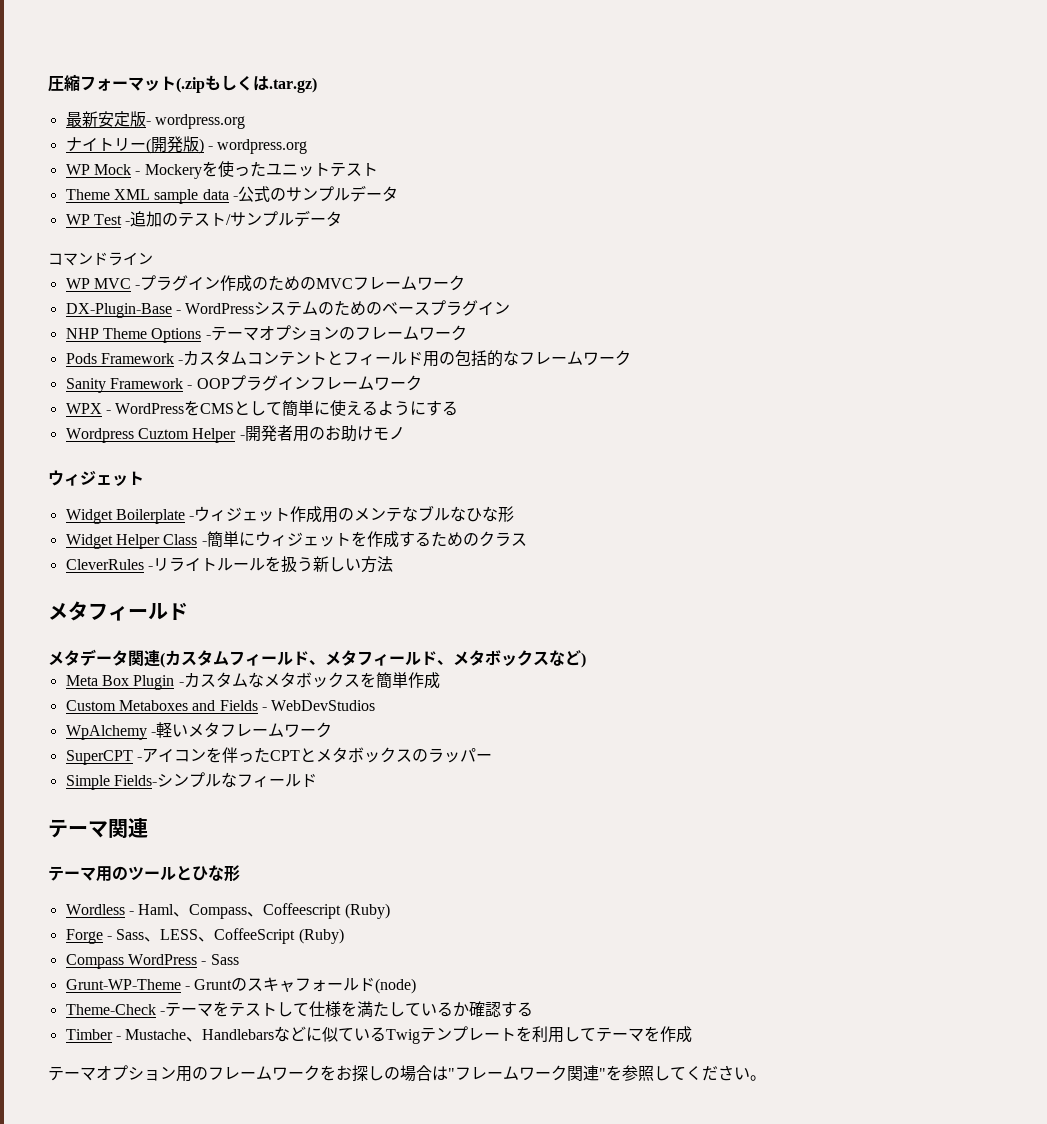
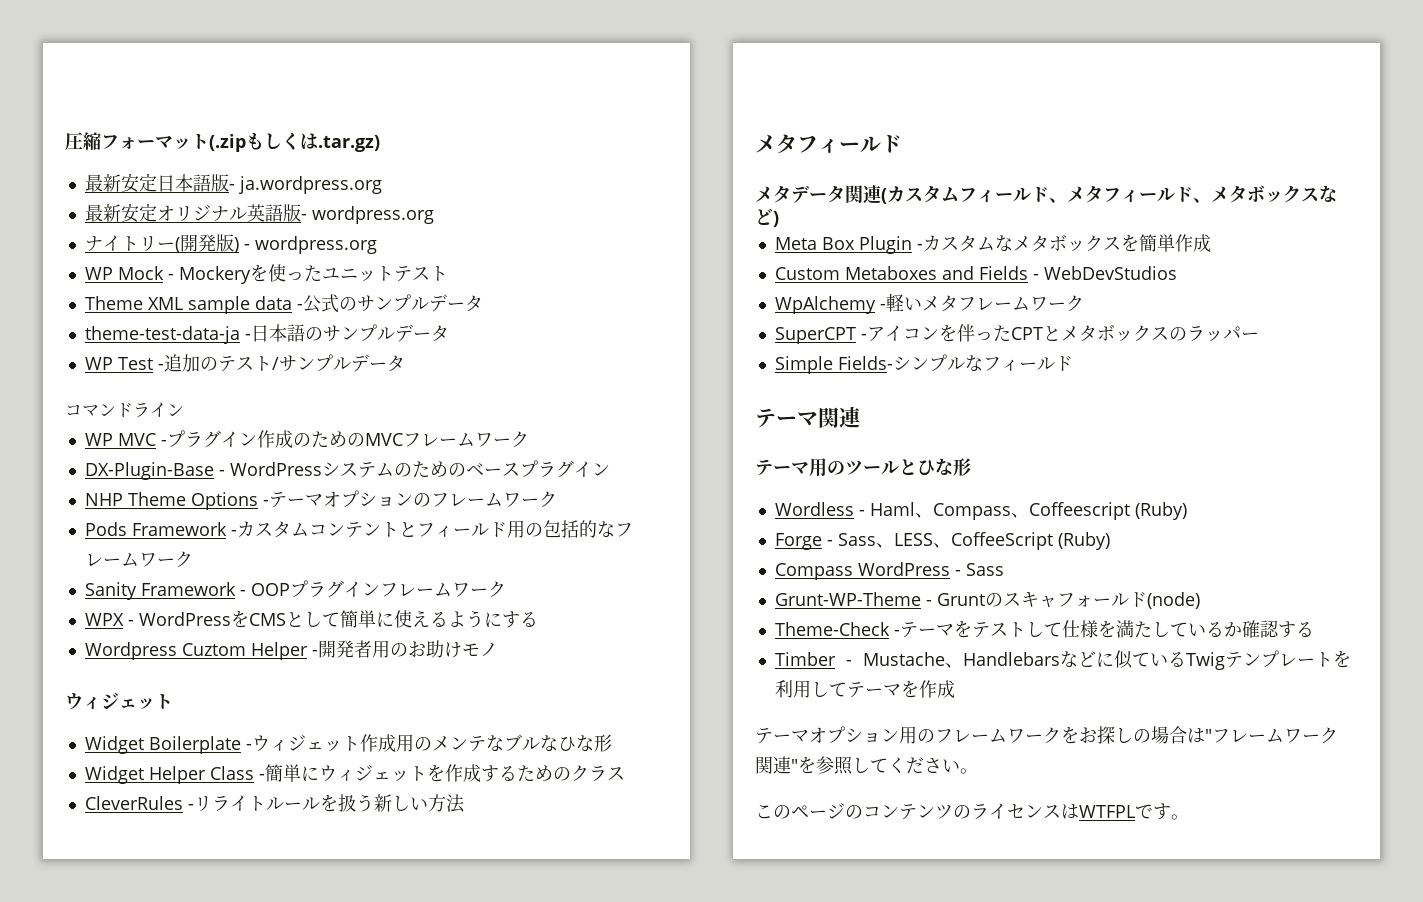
(130, 119) none -> [156,174,382,194] [84,203,283,223] 日本語版- ja.wordpress.org // 最新安定オリジナル英語
(398, 194) none -> [84,324,449,344] // theme-test-data-ja -日本語のサンプルデータ
(766, 1078) none -> [755,803,1189,820] // このページのコンテンツのライセンスはWTFPLです。

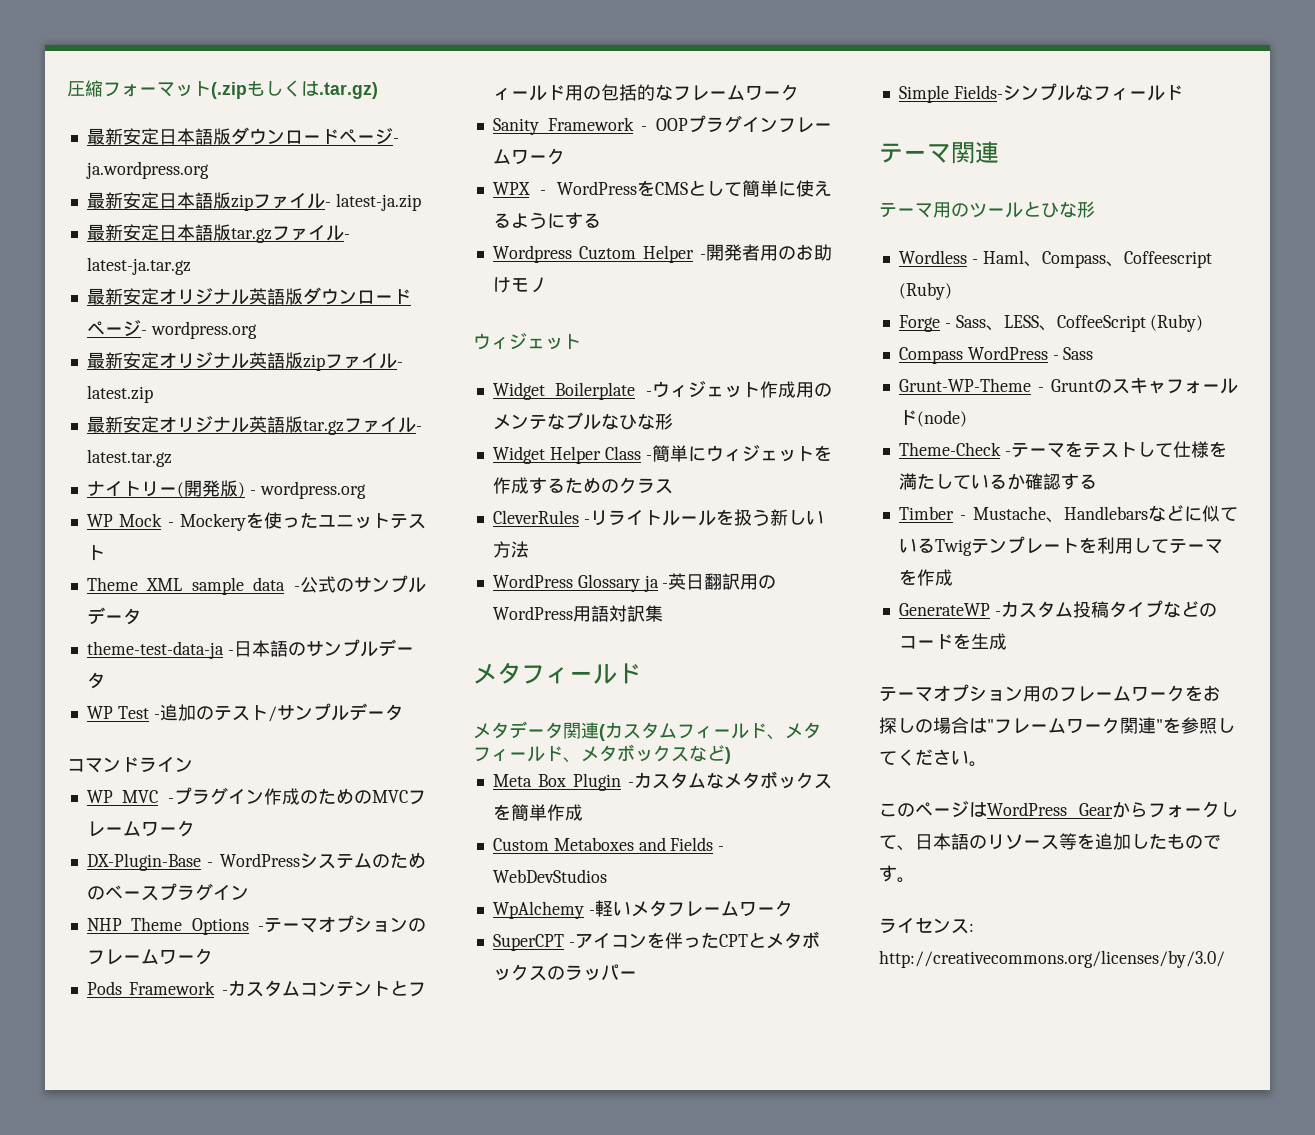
[228,176,382,194] [84,203,434,224] - ja.wordpress.org // 最新安定オリジナル英語版- wordpress.org -> [230,127,399,145] [85,161,209,179] [86,192,421,211] [86,224,350,243] [86,257,191,275] [86,287,411,305] [86,320,257,339] [86,352,403,371] [86,385,153,403] [86,416,422,435] [86,449,172,467] ダウンロードページ- ja.wordpress.org // 最新安定日本語版zipファイル- latest-ja.zip // 最新安定日本語版tar.gzファイル- latest-ja.tar.gz // 最新安定オリジナル英語版ダウンロードページ- wordpress.org // 最新安定オリジナル英語版zipファイル- latest.zip // 最新安定オリジナル英語版tar.gzファイル- latest.tar.gz
(465, 803) none -> [492,573,777,592] [492,605,663,622] // WordPress Glossary ja -英日翻訳用のWordPress用語対訳集
(955, 689) none -> [898,600,1217,618] [898,633,1007,650] // GenerateWP -カスタム投稿タイプなどのコードを生成
[845,803,1189,820] のコンテンツのライセンスはWTFPLです。 -> [969,801,1238,818] [879,833,1221,851] [879,865,915,883] [879,917,974,934] [879,950,1225,968] はWordPress Gearからフォークして、日本語のリソース等を追加したものです。 // ライセンス: http://creativecommons.org/licenses/by/3.0/

